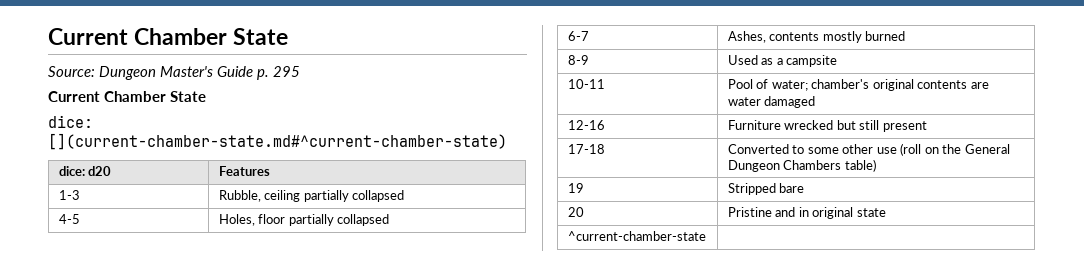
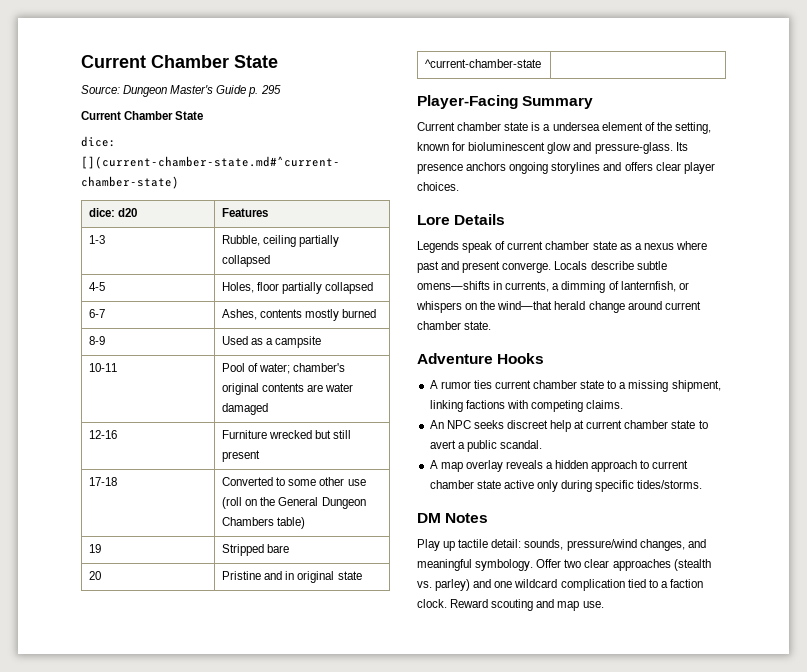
(706, 236) none -> [417,95,594,109] [417,122,711,134] [417,142,688,154] [417,162,715,174] [417,182,459,191] [417,214,506,225] [417,241,707,253] [417,261,667,273] [417,281,689,293] [416,301,701,313] [417,321,492,330] [417,353,545,364] [429,380,721,392] [429,400,624,412] [429,420,708,432] [429,440,542,452] [429,460,689,472] [429,480,703,492] [417,513,489,523] [417,539,706,551] [417,559,711,571] [417,579,703,591] [417,599,604,611] // Player-Facing Summary // Current chamber state is a undersea element of the setting, known for bioluminescent glow and pressure-glass. Its presence anchors ongoing storylines and offers clear player choices. // Lore Details // Legends speak of current chamber state as a nexus where past and present converge. Locals describe subtle omens—shifts in currents, a dimming of lanternfish, or whispers on the wind—that herald change around current chamber state. // Adventure Hooks // A rumor ties current chamber state to a missing shipment, linking factions with competing claims. // An NPC seeks discreet help at current chamber state to avert a public scandal. // A map overlay reveals a hidden approach to current chamber state active only during specific tides/storms. // DM Notes // Play up tactile detail: sounds, pressure/wind changes, and meaningful symbology. Offer two clear approaches (stealth vs. parley) and one wildcard complication tied to a faction clock. Reward scouting and map use.

